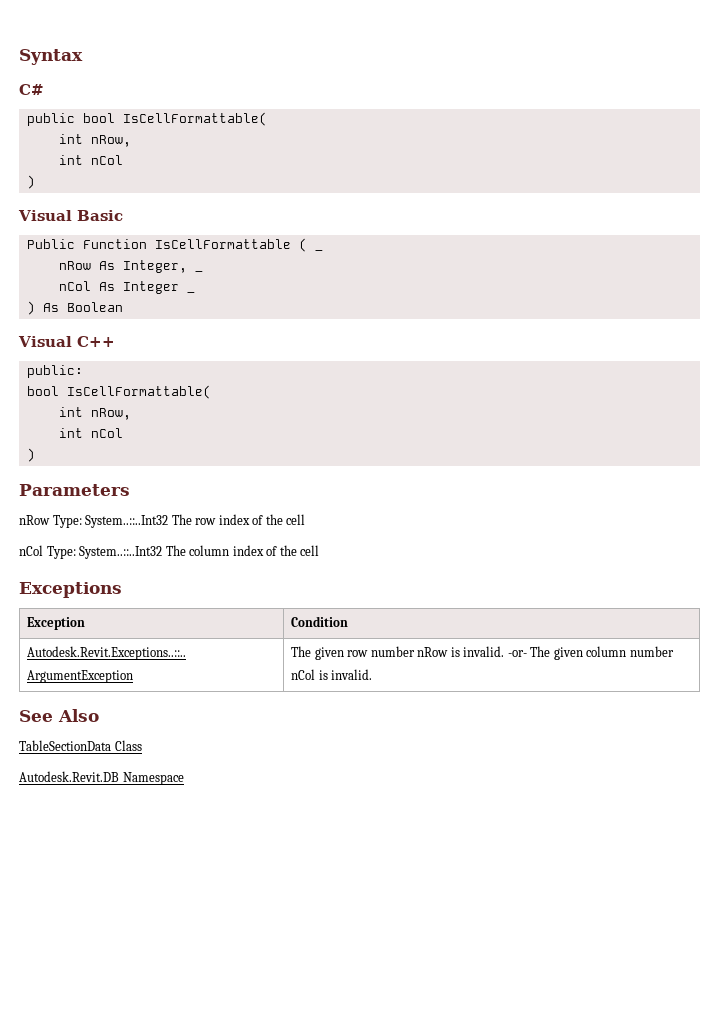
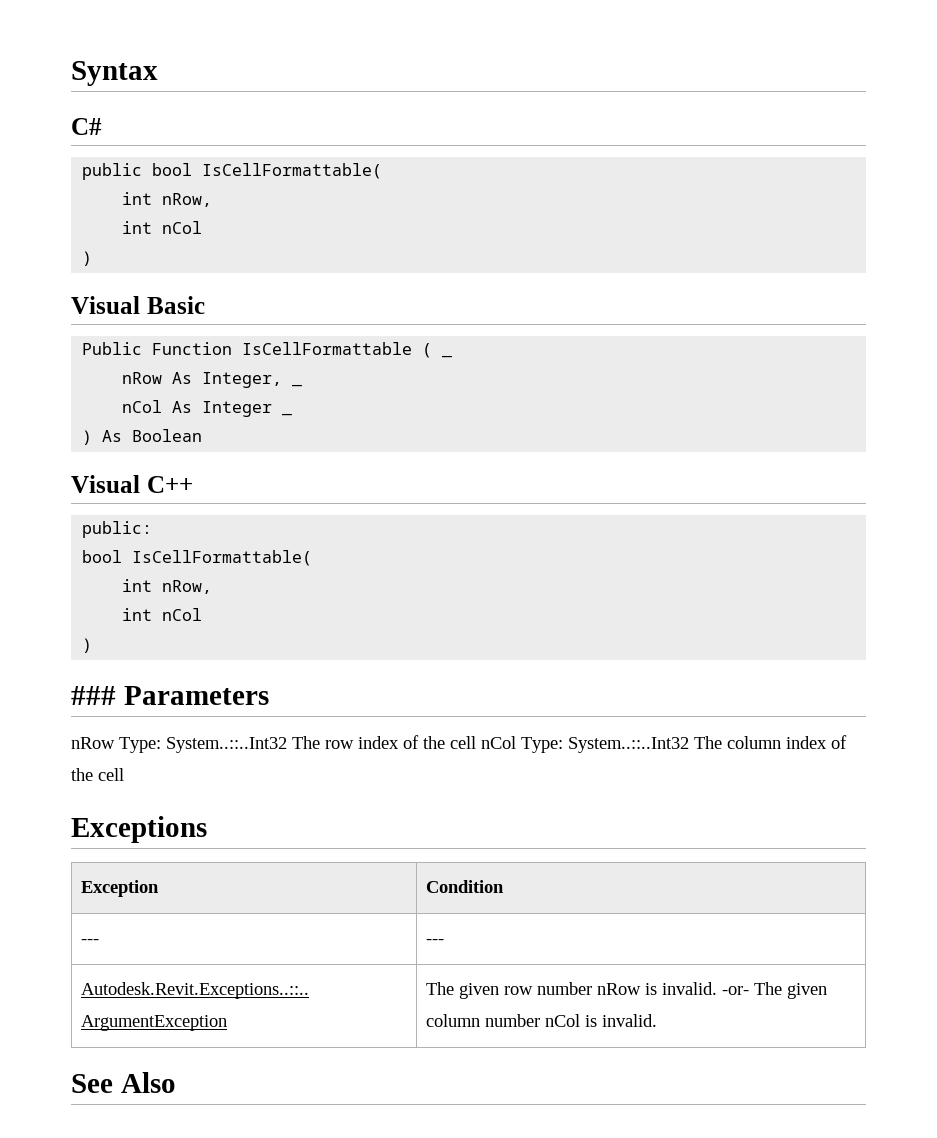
(35, 455) none -> [71,686,116,705] ###
(306, 519) // -> (476, 742) none
(349, 621) none -> [81,939,100,944] [426,939,445,944] // --- | ---
[19,740,142,751] [19,771,184,785] // TableSectionData Class // Autodesk.Revit.DB Namespace -> (176, 1082) none

